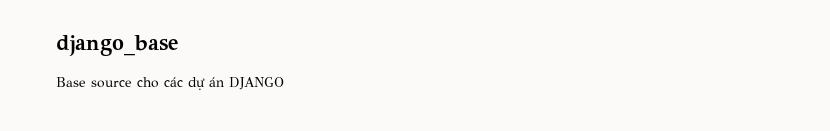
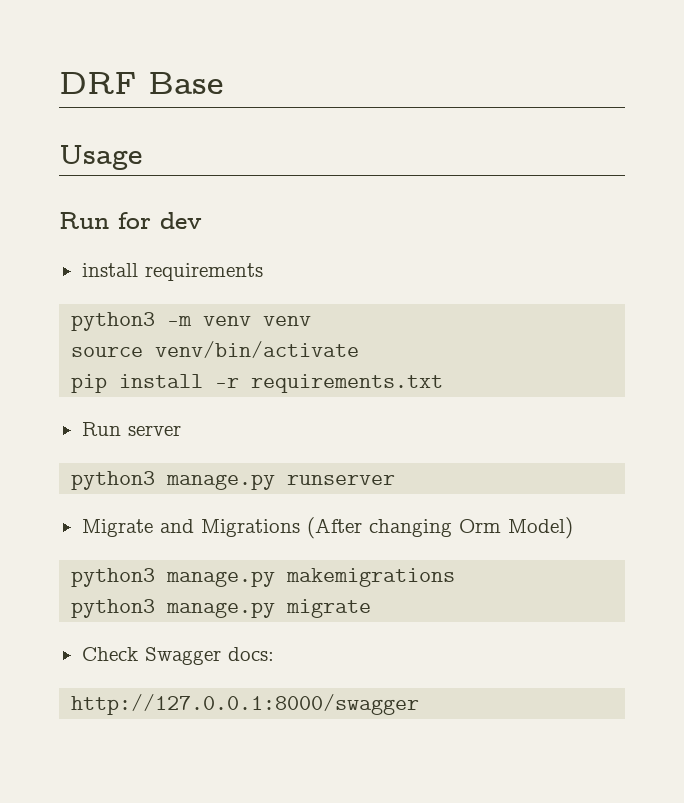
[56,35,179,56] [56,77,284,90] django_base // Base source cho các dự án DJANGO -> [59,72,223,94] [59,145,142,170] [59,212,202,229] [81,263,263,281] [71,312,312,331] [71,341,360,358] [71,374,444,393] [81,422,181,436] [71,471,396,490] [81,517,573,539] [71,568,456,587] [71,599,372,618] [81,647,274,665] [71,694,420,715] DRF Base // Usage // Run for dev // install requirements // python3 -m venv venv // source venv/bin/activate // pip install -r requirements.txt // Run server // python3 manage.py runserver // Migrate and Migrations (After changing Orm Model) // python3 manage.py makemigrations // python3 manage.py migrate // Check Swagger docs: // http://127.0.0.1:8000/swagger

